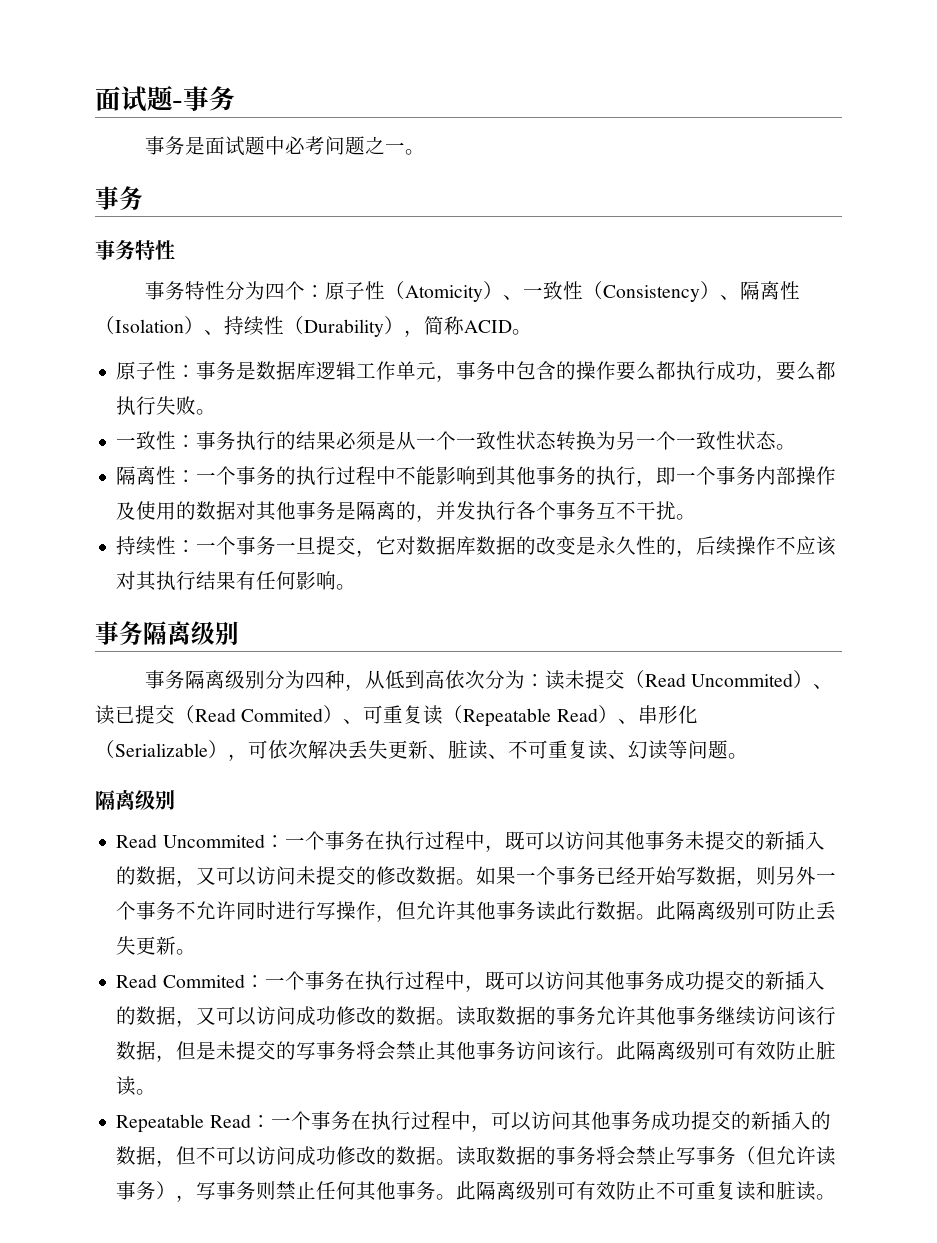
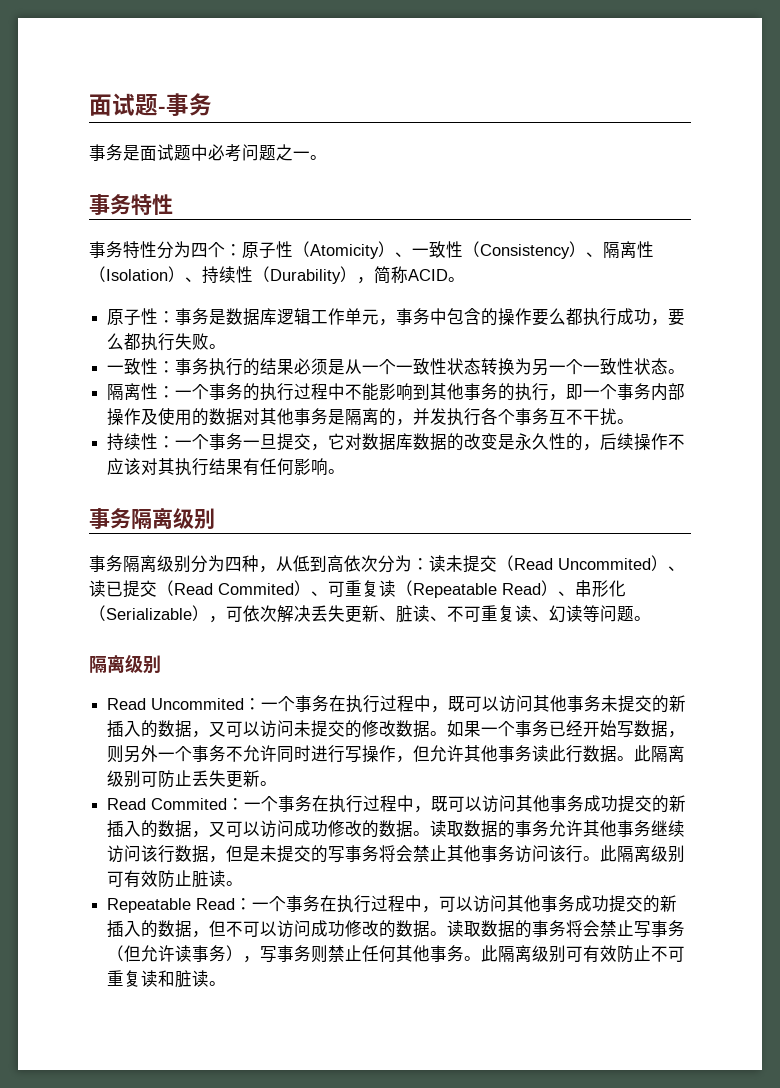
[95,240,135,260] // 事务 -> (131, 204) none

